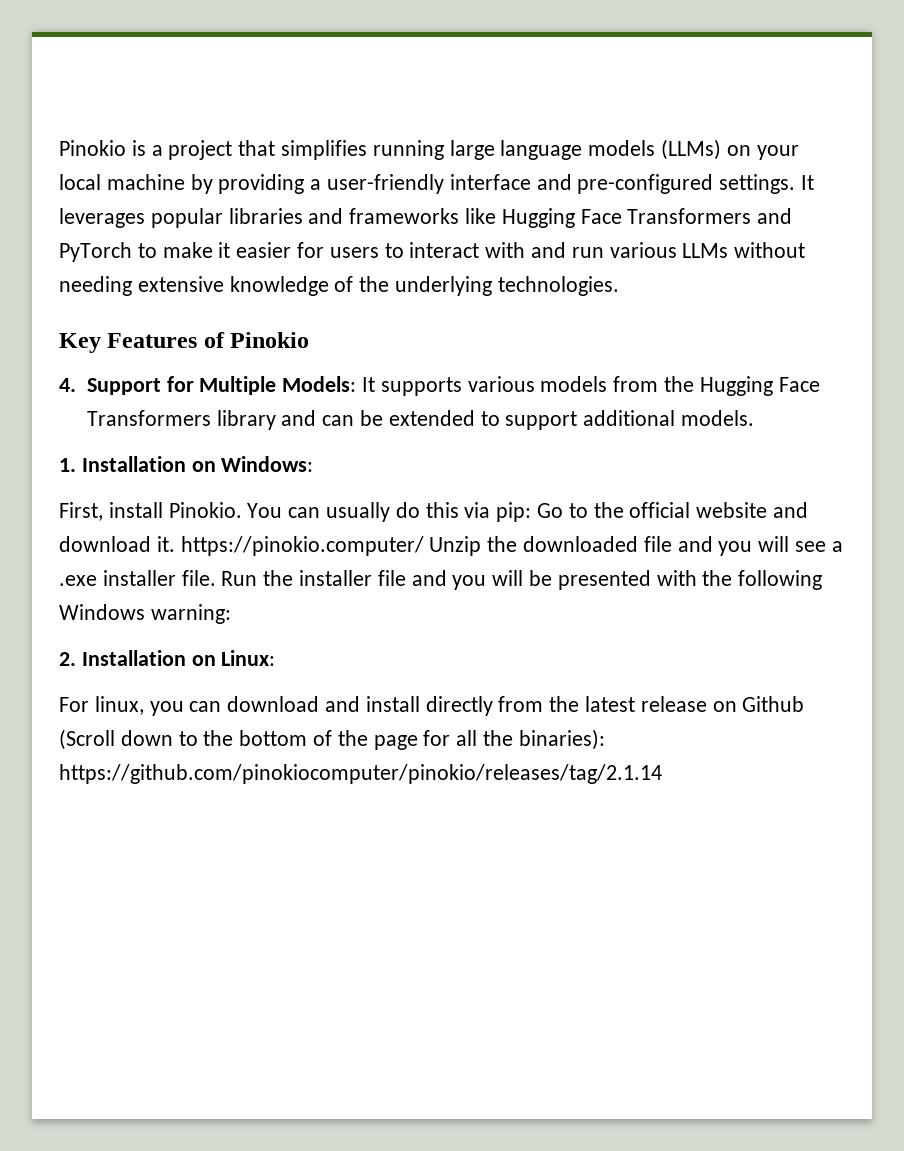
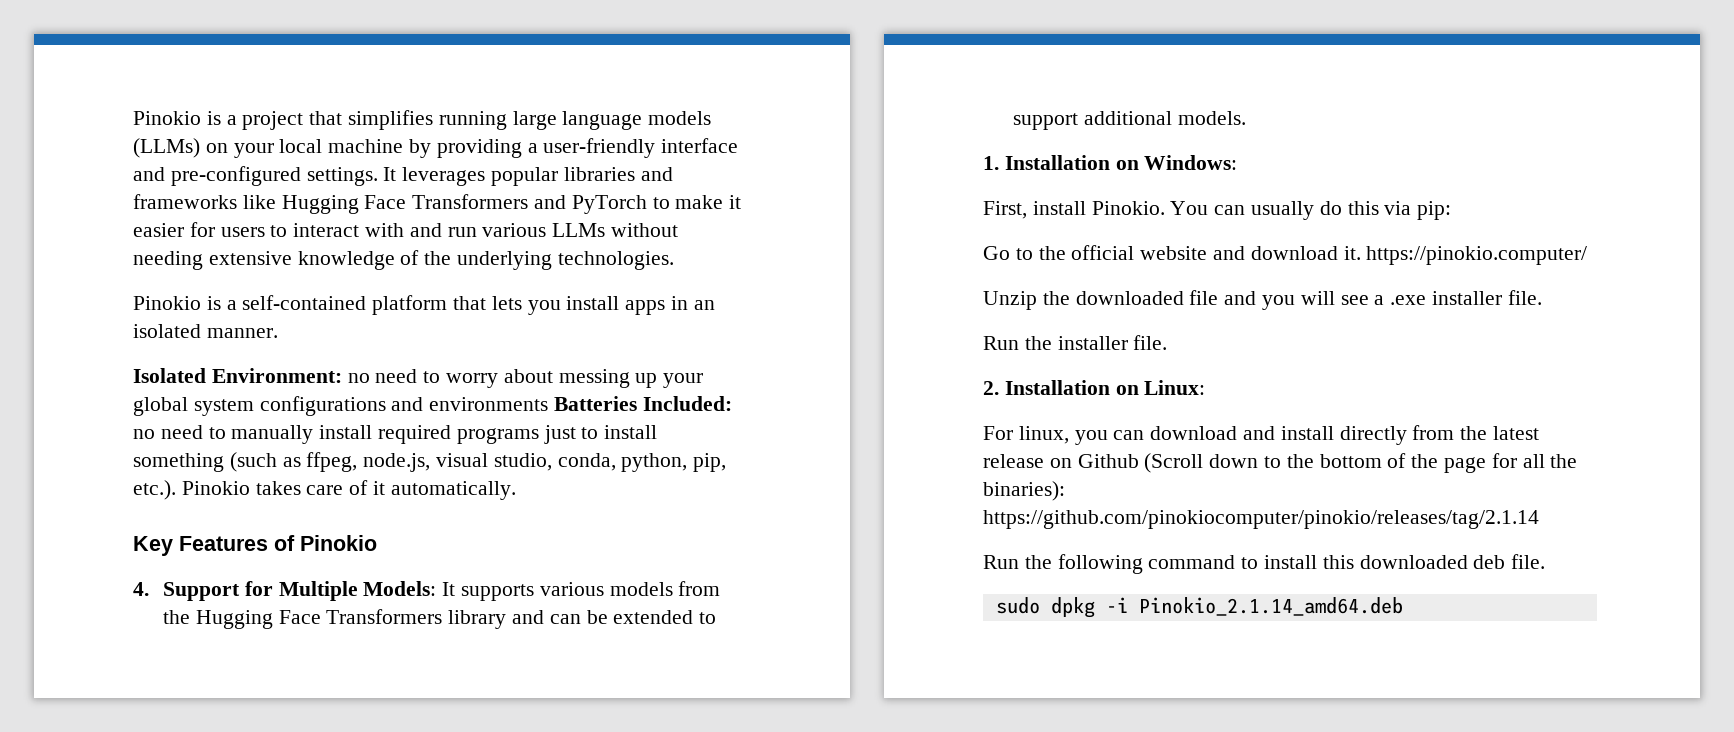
(619, 286) none -> [133,295,715,315] [133,324,278,338] [133,368,704,388] [133,396,732,416] [133,425,658,444] [133,452,727,472] [133,480,516,500] // Pinokio is a self-contained platform that lets you install apps in an isolated manner. // Isolated Environment: no need to worry about messing up your global system configurations and environments Batteries Included: no need to manually install required programs just to install something (such as ffpeg, node.js, visual studio, conda, python, pip, etc.). Pinokio takes care of it automatically.
(532, 512) none -> (1452, 210) //
(424, 546) none -> (1588, 255) //
(216, 578) none -> (1542, 297) //
[377,570,823,590] [59,604,231,624] file and you will be presented with the following Windows warning: -> [1133,335,1168,350] file.
(662, 774) none -> [983,554,1546,574] [995,597,1403,618] // Run the following command to install this downloaded deb file. // sudo dpkg -i Pinokio_2.1.14_amd64.deb

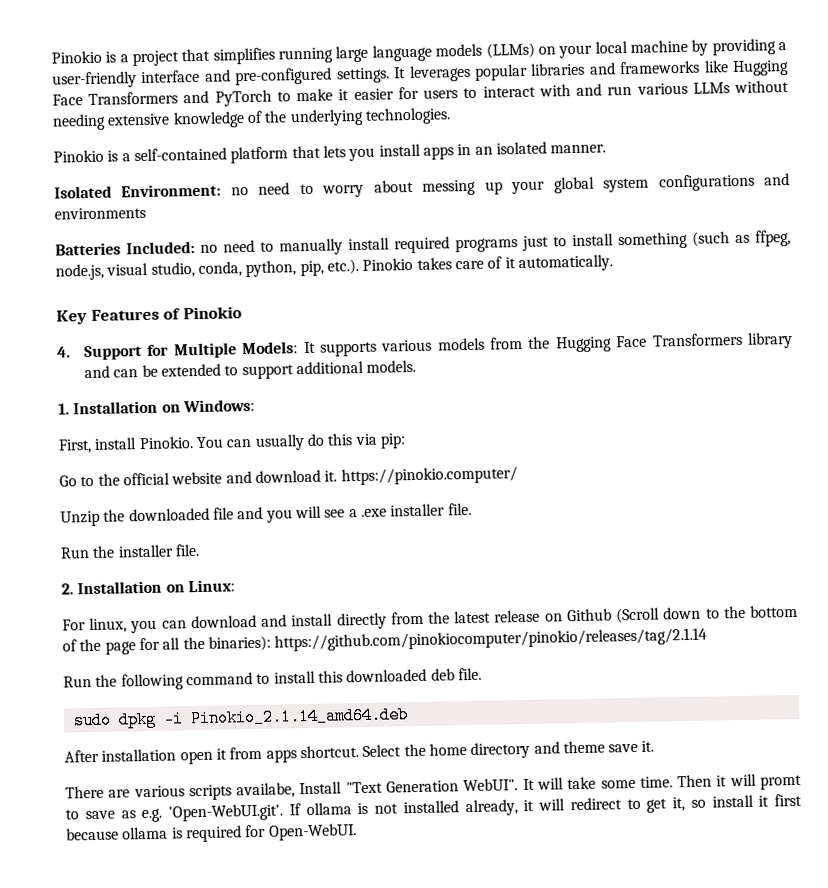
(549, 404) none -> (146, 213) //
(1403, 606) none -> [64,740,655,765] [65,773,802,801] [65,793,802,823] [66,823,357,843] // After installation open it from apps shortcut. Select the home directory and theme save it. // There are various scripts availabe, Install "Text Generation WebUI". It will take some time. Then it will promt to save as e.g. 'Open-WebUI.git'. If ollama is not installed already, it will redirect to get it, so install it first because ollama is required for Open-WebUI.

